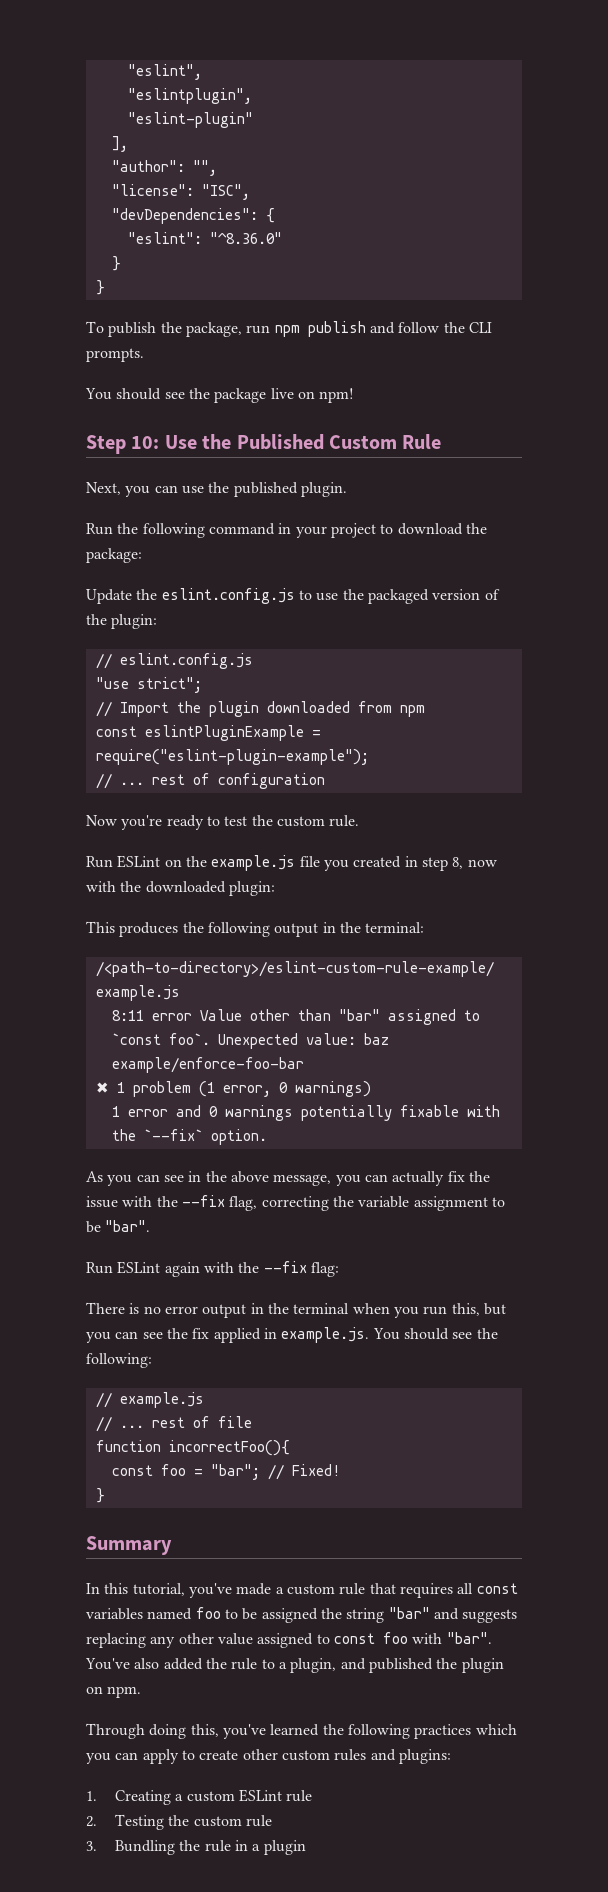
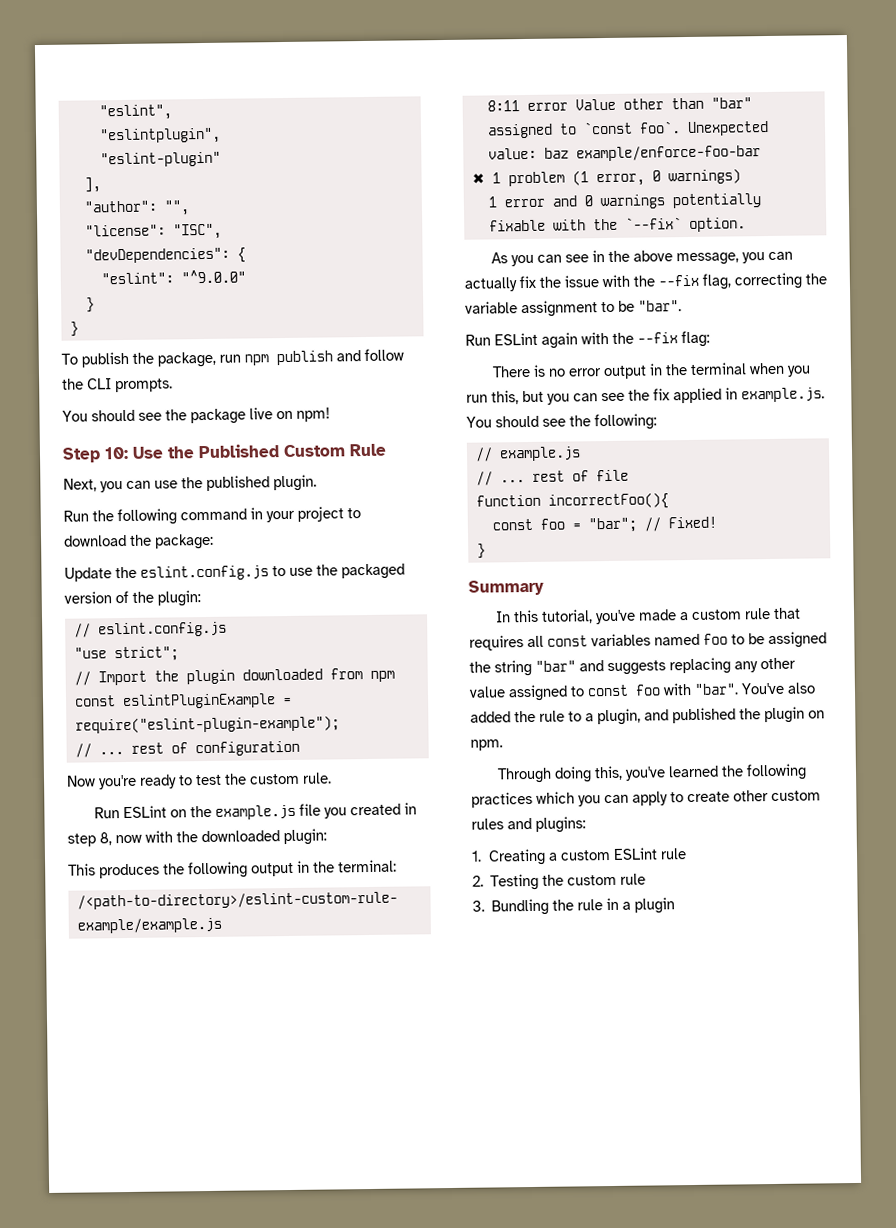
[209,232,282,244] "^8.36.0" -> [180,269,246,284] "^9.0.0"

